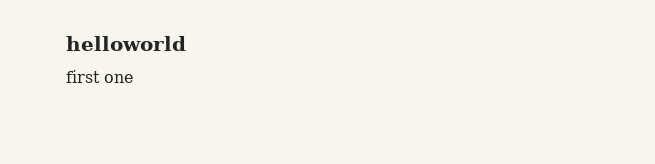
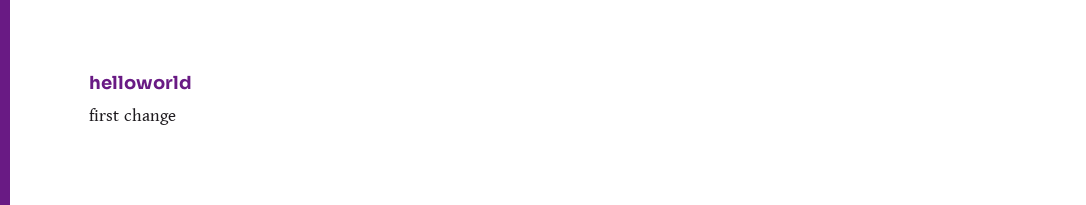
[104,74,133,83] one -> [123,108,176,125] change

